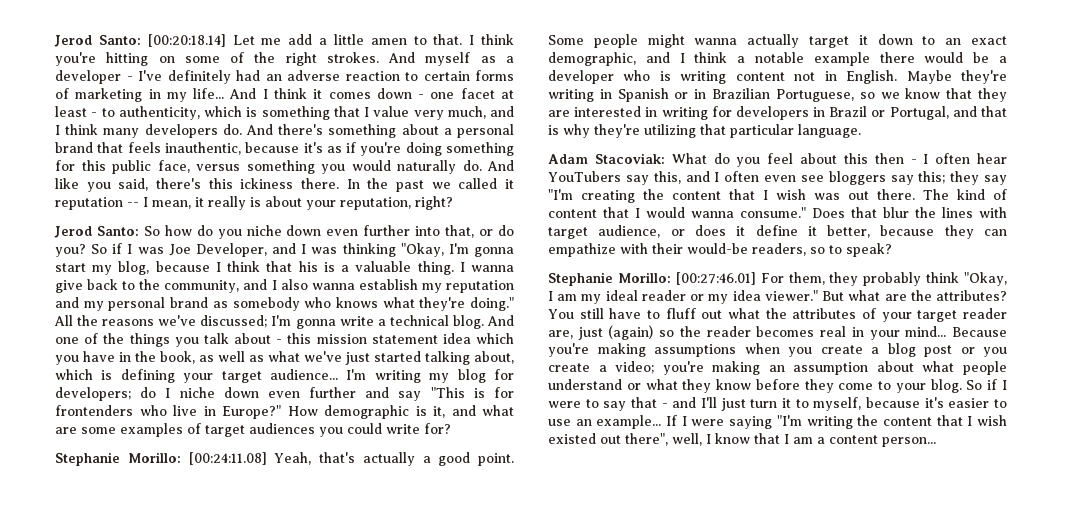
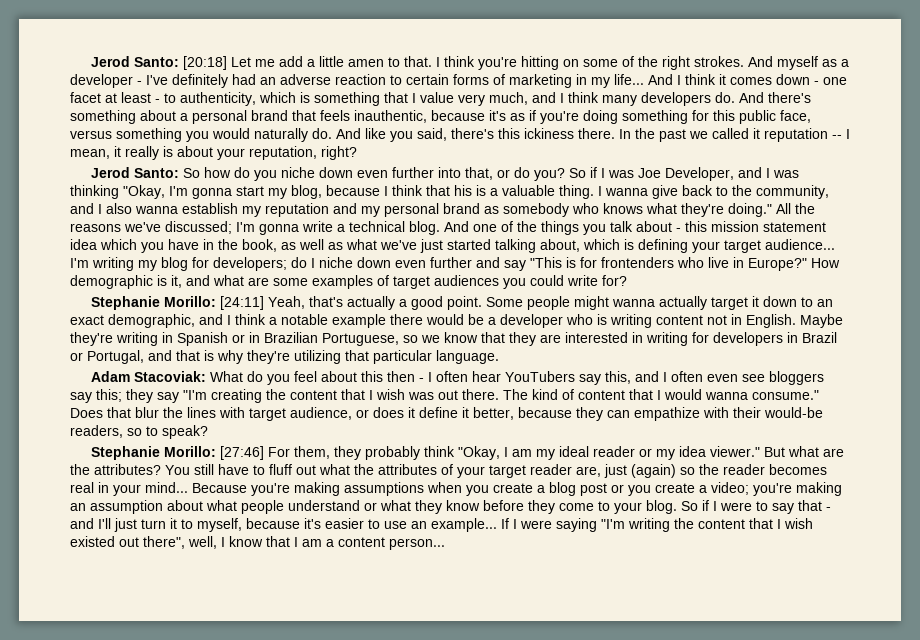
[54,34,226,47] Jerod Santo: [00:20:18.14] -> [91,56,228,70] Jerod Santo: [20:18]
[188,452,267,465] [00:24:11.08] -> [220,296,265,310] [24:11]
[675,272,756,285] [00:27:46.01] -> [220,446,265,460] [27:46]

